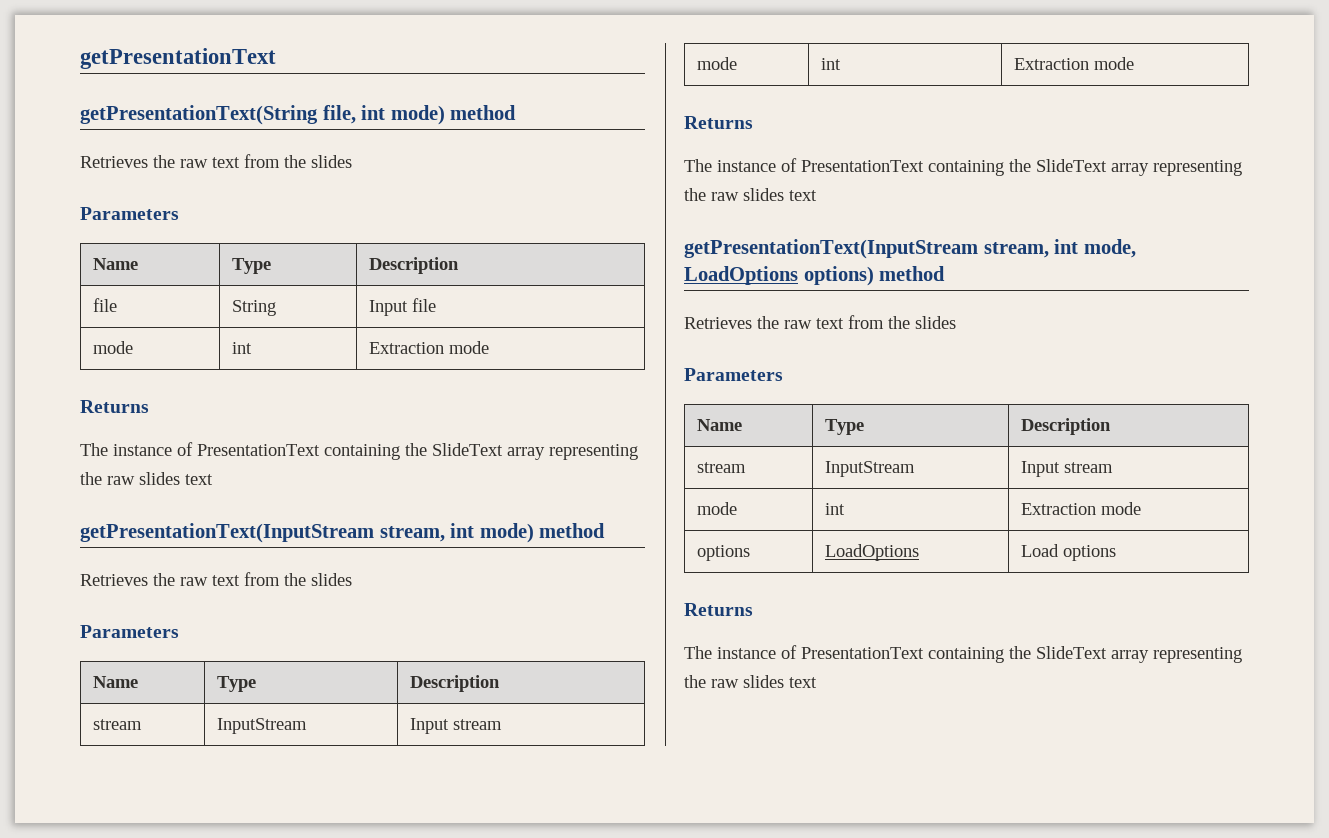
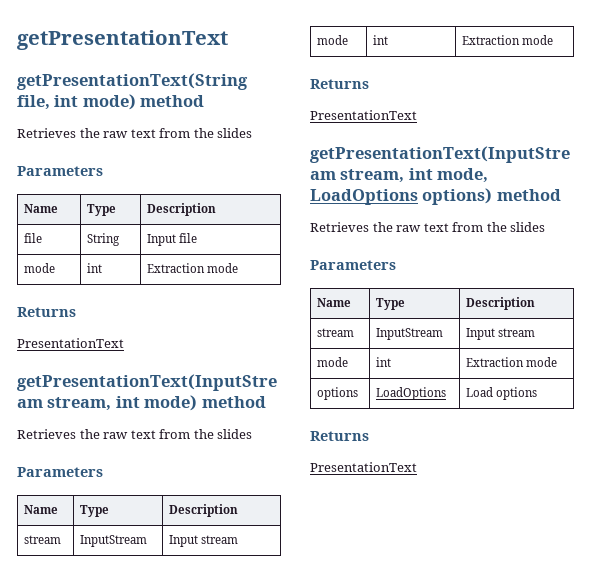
[80,442,638,460] [80,472,213,485] The instance of PresentationText containing the SlideText array representing the raw slides text -> [17,338,124,348] PresentationText
[684,158,1242,176] [684,188,817,201] The instance of PresentationText containing the SlideText array representing the raw slides text -> [310,110,417,120] PresentationText
[684,645,1242,663] [684,675,817,688] The instance of PresentationText containing the SlideText array representing the raw slides text -> [310,462,417,472] PresentationText

